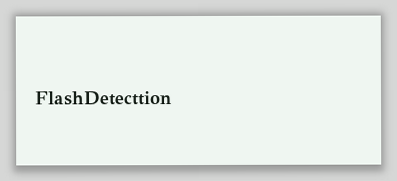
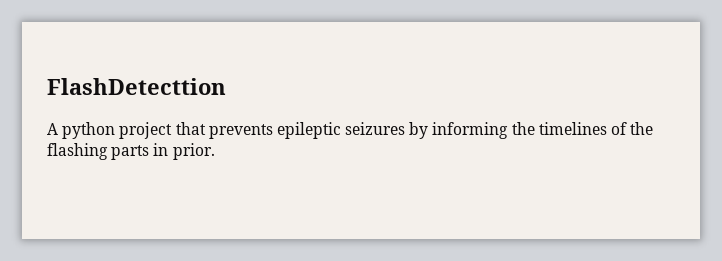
(172, 98) none -> [47,122,654,139] [47,143,215,160] // A python project that prevents epileptic seizures by informing the timelines of the flashing parts in prior.

